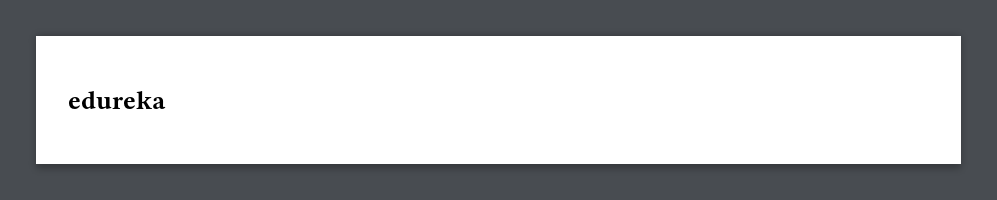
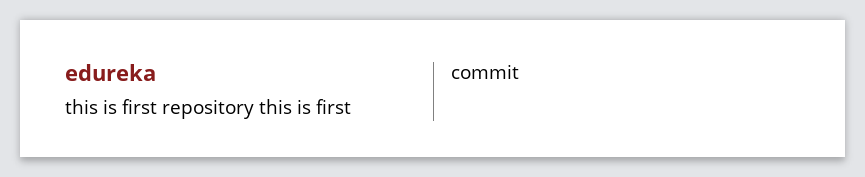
(166, 100) none -> [65,99,351,119] [451,64,519,79] // this is first repository this is first commit

